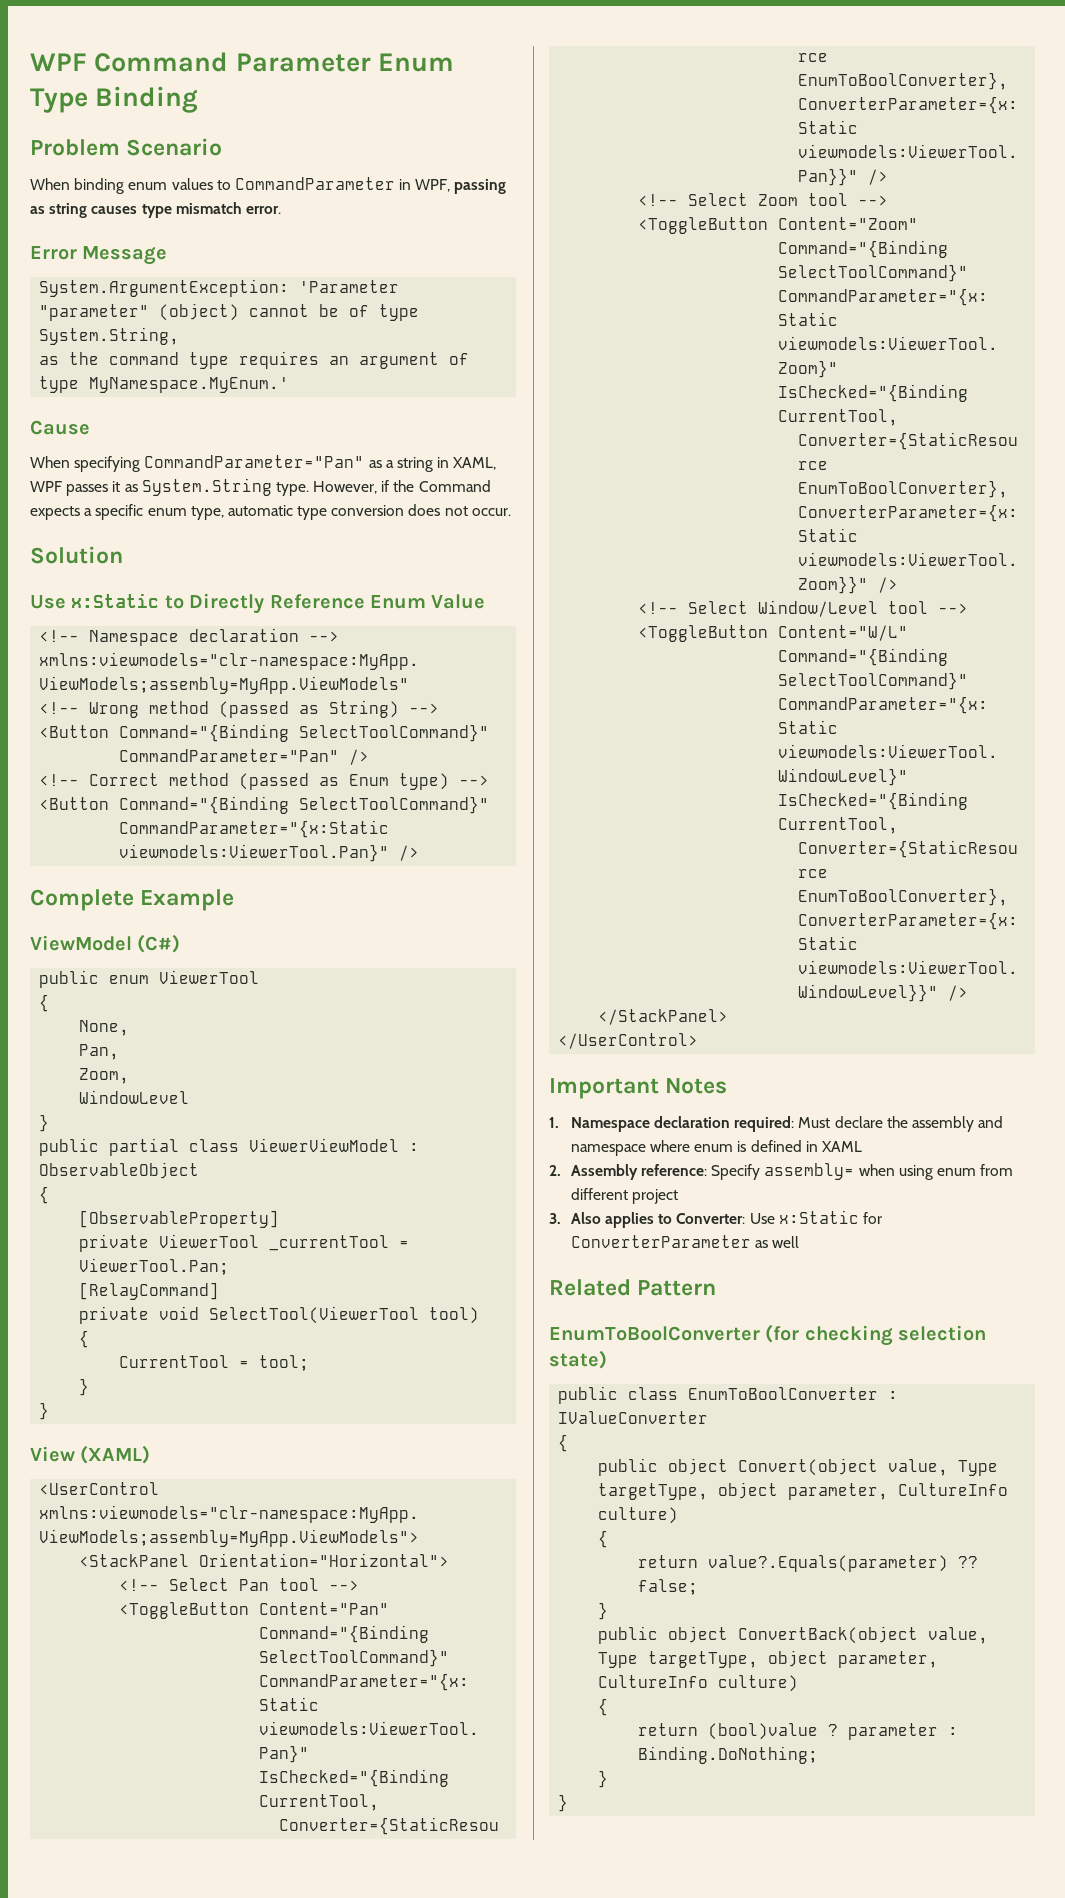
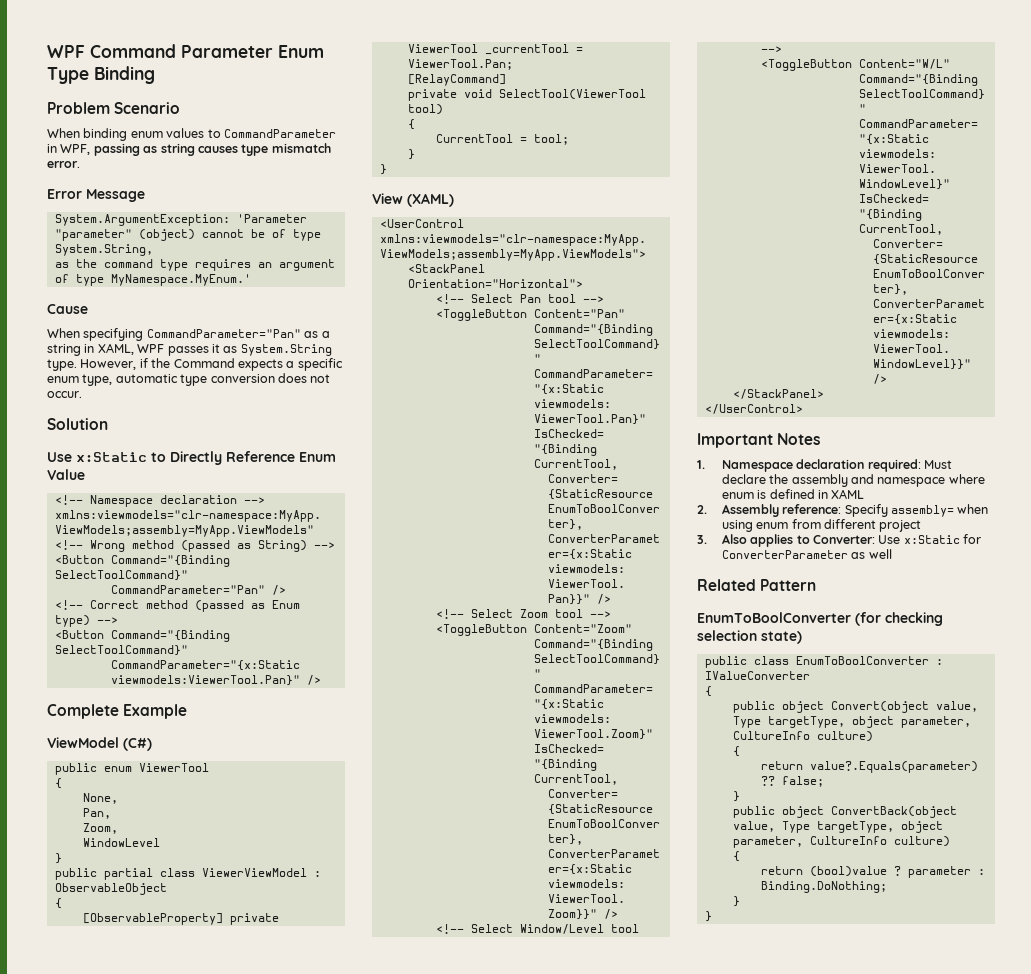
(280, 1219) // -> (223, 919) none

